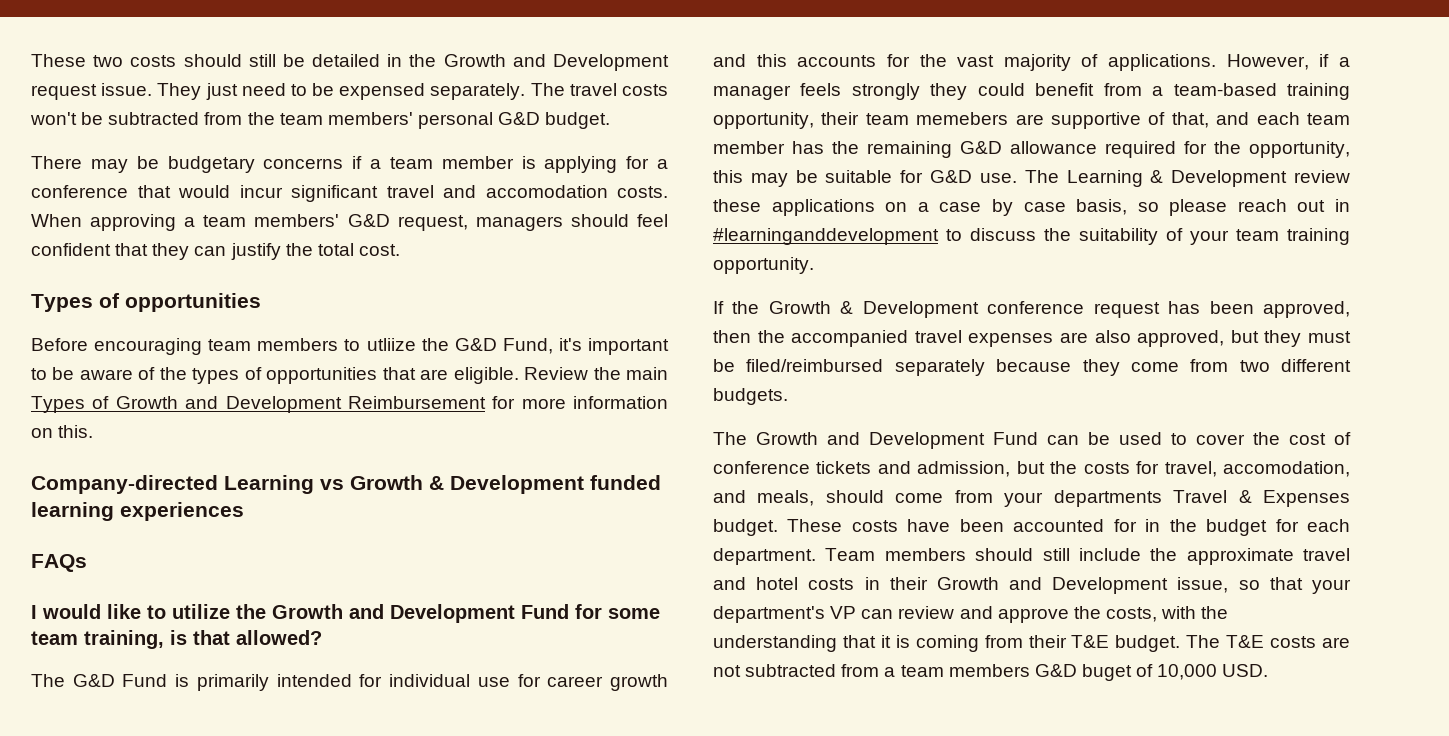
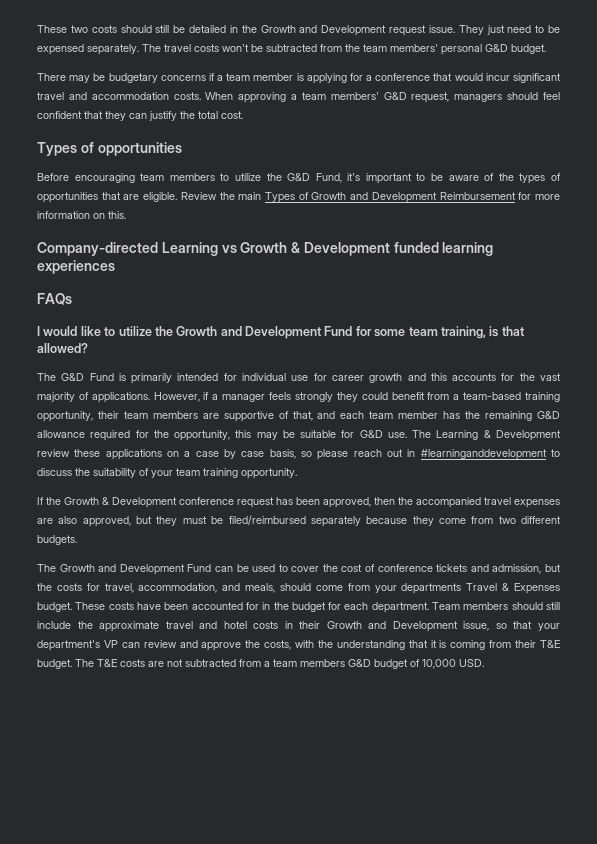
[485,185,608,198] accomodation -> [91,92,169,100] accommodation
[366,338,416,351] utliize -> [234,173,261,181] utilize
[916,112,1009,125] memebers -> [152,411,198,419] members
[1223,461,1350,477] accomodation, -> [138,583,218,593] accommodation,
[1081,664,1132,681] buget -> [374,659,408,669] budget

